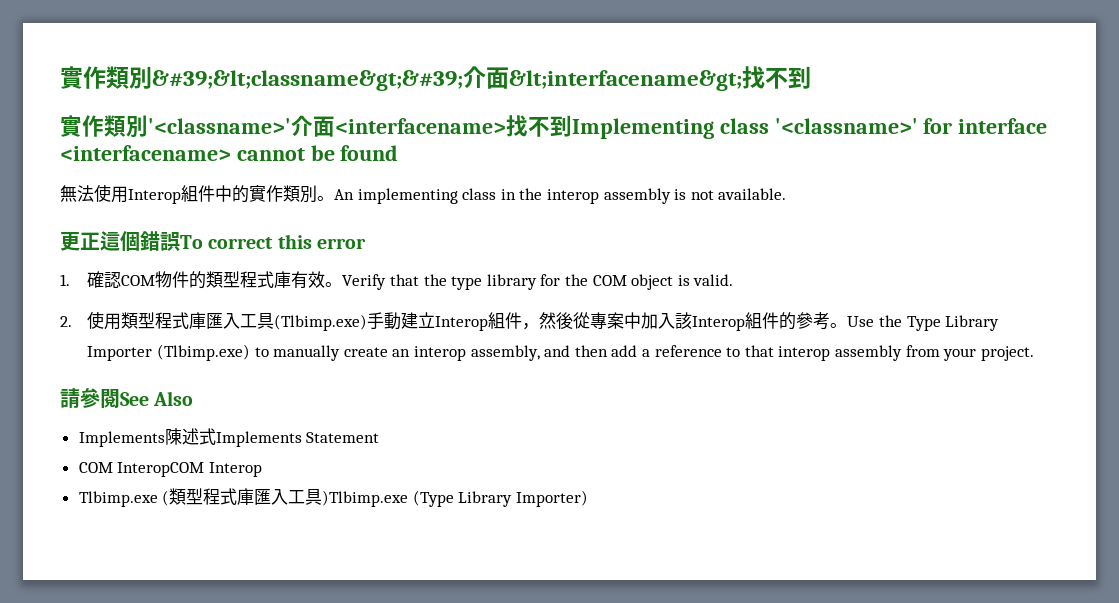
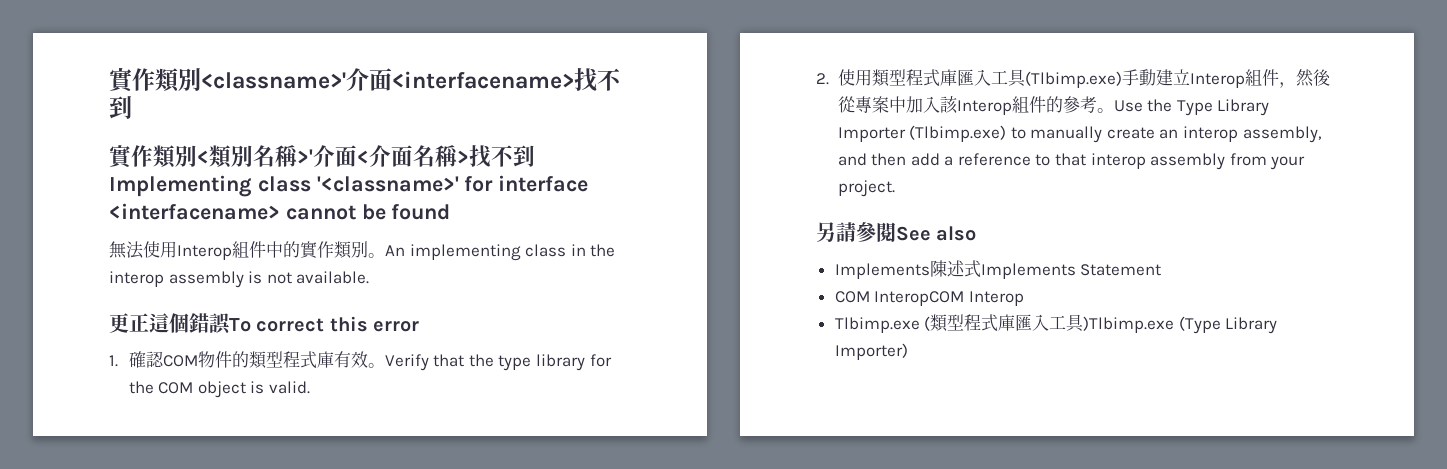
[60,66,742,91] 實作類別&#39;&lt;classname&gt;&#39;介面&lt;interfacename&gt; -> [109,67,574,93] 實作類別<classname>'介面<interfacename>
[148,115,506,137] '<classname>'介面<interfacename> -> [197,145,469,168] <類別名稱>'介面<介面名稱>
(1034, 353) none -> [816,222,836,242] 另
[153,391,194,406] Also -> [936,226,977,241] also

